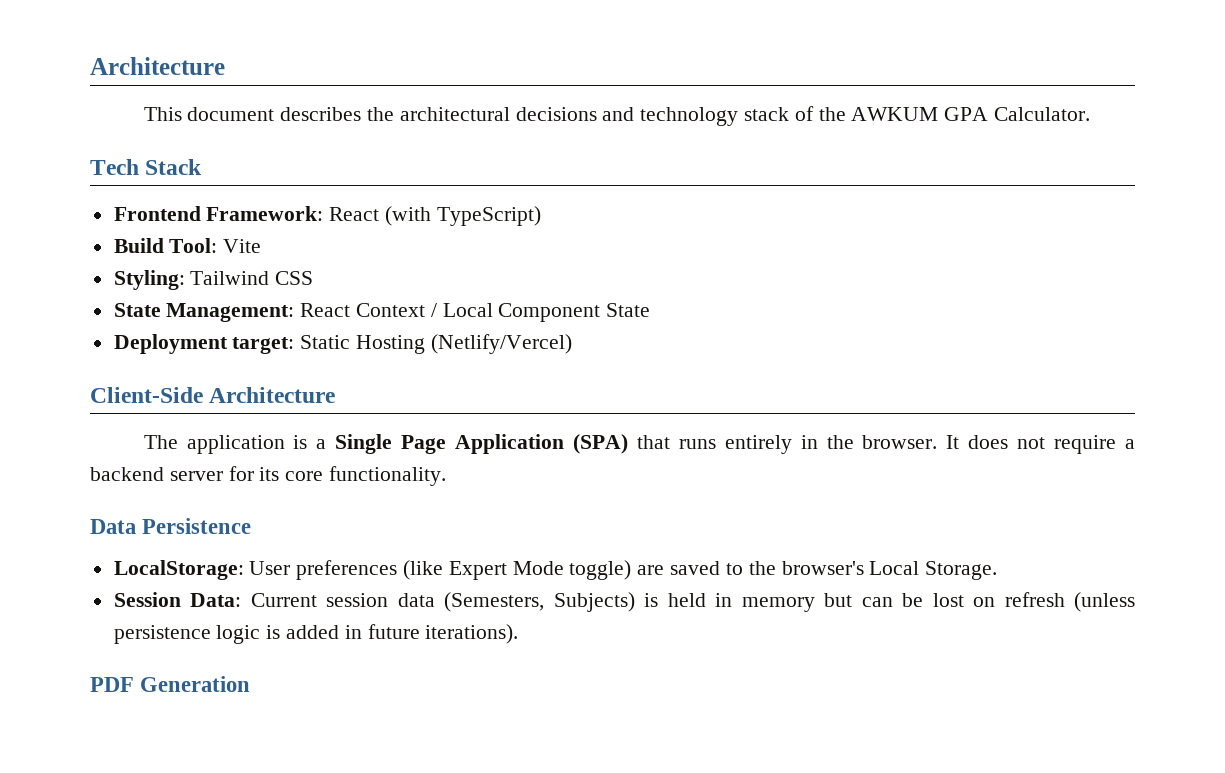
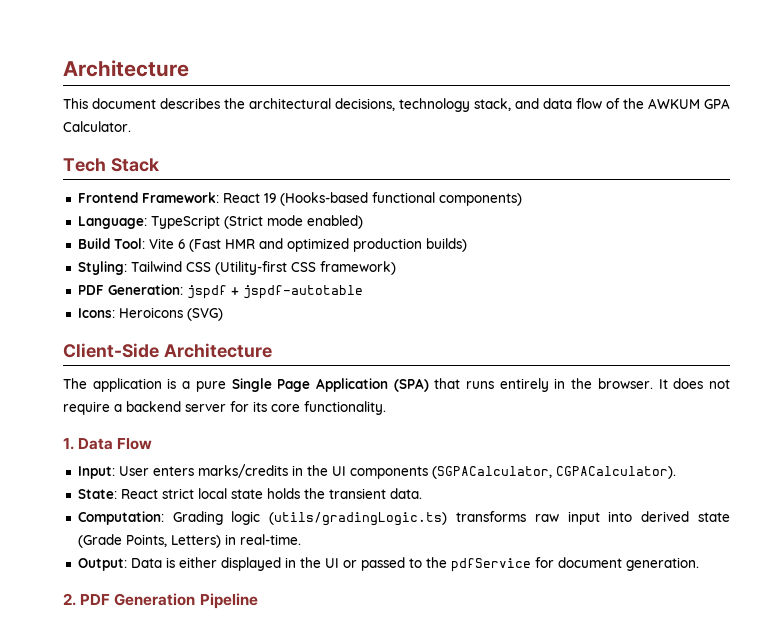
[515,107,790,126] decisions and technology stack -> [335,98,602,112] decisions, technology stack, and data flow
[385,206,541,226] [113,238,262,253] [113,270,314,290] [113,303,651,322] [113,334,572,354] (with TypeScript) // Build Tool: Vite // Styling: Tailwind CSS // State Management: React Context / Local Component State // Deployment target: Static Hosting (Netlify/Vercel) -> [263,192,522,206] [77,215,363,229] [77,238,467,252] [77,261,396,275] [77,284,363,299] [77,307,223,321] 19 (Hooks-based functional components) // Language: TypeScript (Strict mode enabled) // Build Tool: Vite 6 (Fast HMR and optimized production builds) // Styling: Tailwind CSS (Utility-first CSS framework) // PDF Generation: jspdf + jspdf-autotable // Icons: Heroicons (SVG)
(327, 444) none -> [195,381,226,392] pure
[90,518,252,534] [113,560,998,580] [113,592,1135,612] [113,624,519,644] Data Persistence // LocalStorage: User preferences (like Expert Mode toggle) are saved to the browser's Local Storage. // Session Data: Current session data (Semesters, Subjects) is held in memory but can be lost on refresh (unless persistence logic is added in future iterations). // -> [63,438,153,450] [77,464,676,479] [77,488,422,499] [77,511,730,526] [77,534,301,548] [77,557,699,572] [63,593,76,606] 1. Data Flow // Input: User enters marks/credits in the UI components (SGPACalculator, CGPACalculator). // State: React strict local state holds the transient data. // Computation: Grading logic (utils/gradingLogic.ts) transforms raw input into derived state (Grade Points, Letters) in real-time. // Output: Data is either displayed in the UI or passed to the pdfService for document generation. // 2.
(251, 684) none -> [199,593,258,609] Pipeline

